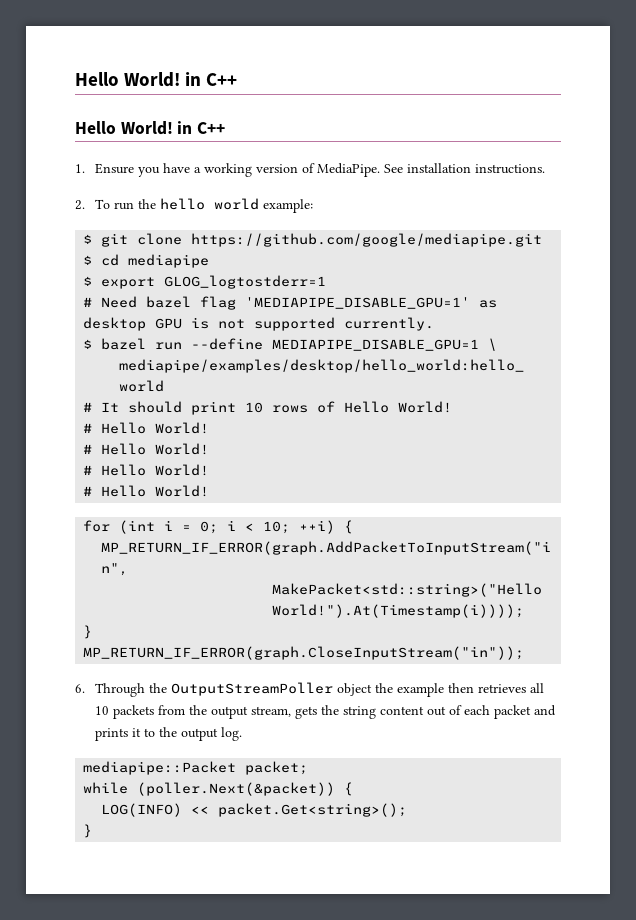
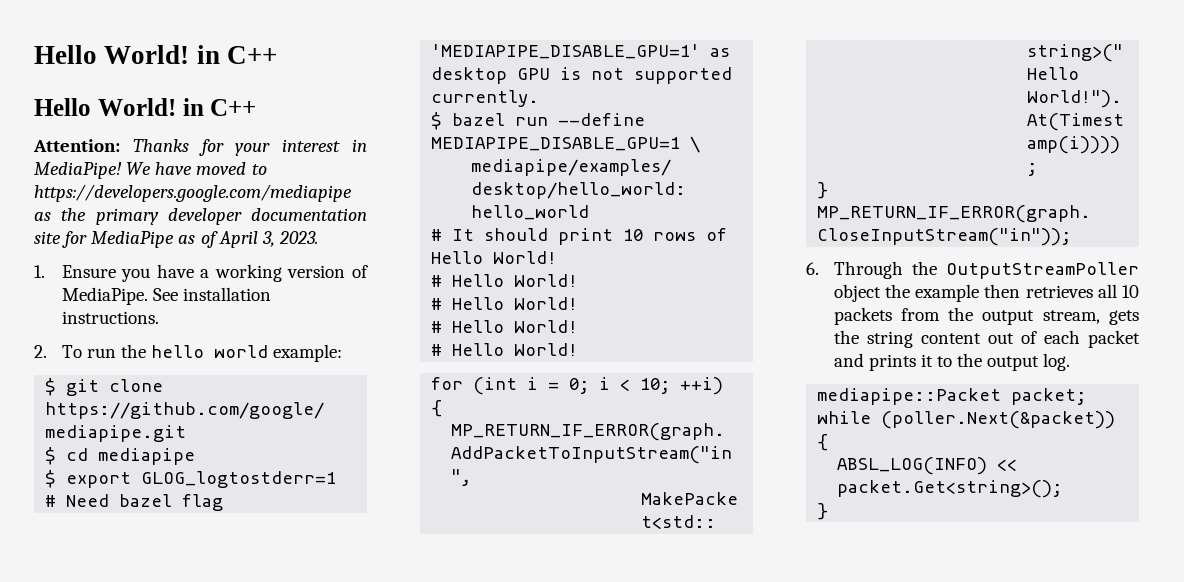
(226, 128) none -> [33,139,367,156] [34,162,267,179] [34,184,352,202] [34,208,367,225] [34,231,318,248] // Attention: Thanks for your interest in MediaPipe! We have moved to https://developers.google.com/mediapipe as the primary developer documentation site for MediaPipe as of April 3, 2023.
[101,803,183,817] LOG(INFO) -> [837,457,988,475] ABSL_LOG(INFO)

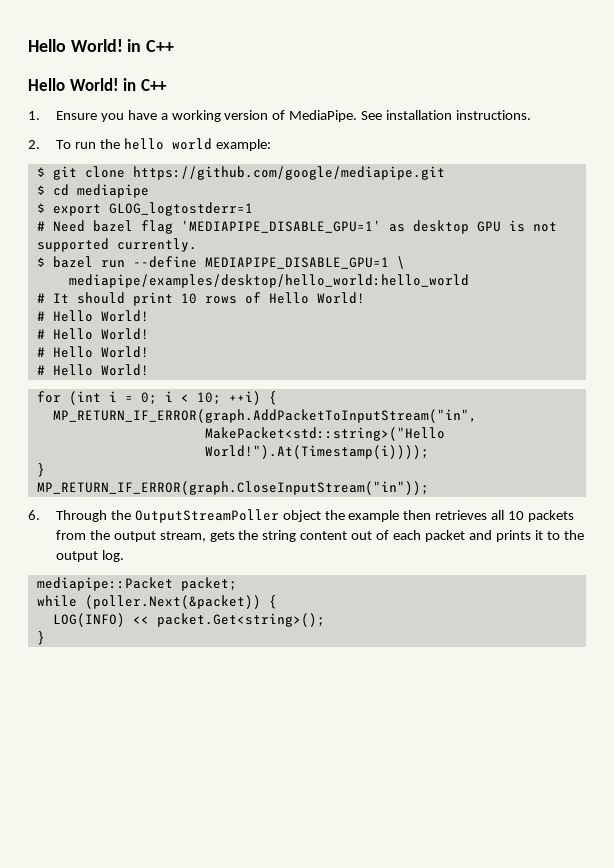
[33,139,367,156] [34,162,267,179] [34,184,352,202] [34,208,367,225] [34,231,318,248] // Attention: Thanks for your interest in MediaPipe! We have moved to https://developers.google.com/mediapipe as the primary developer documentation site for MediaPipe as of April 3, 2023. -> (167, 85) none
[837,457,988,475] ABSL_LOG(INFO) -> [52,613,125,627] LOG(INFO)

